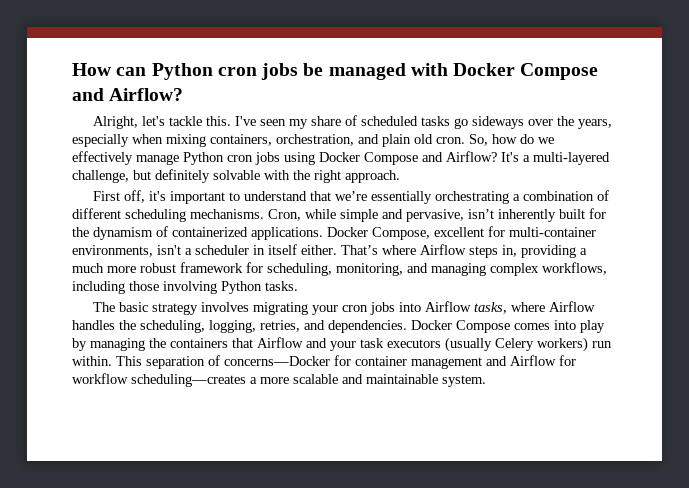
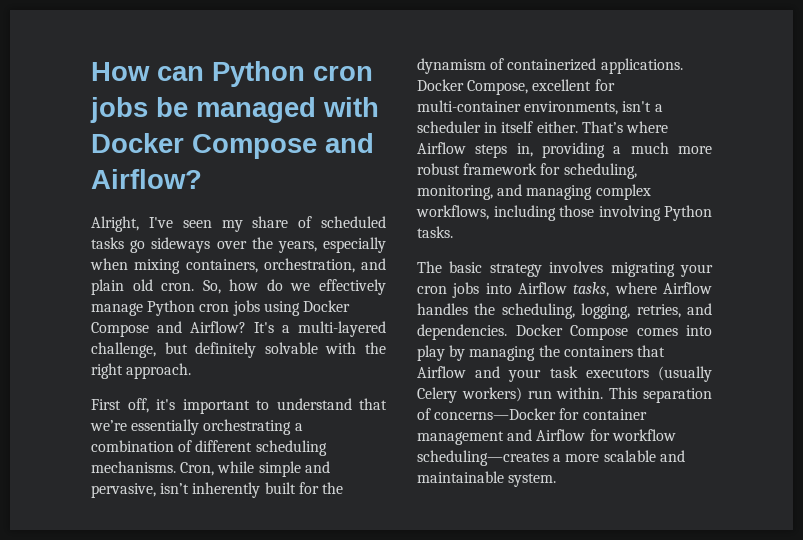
[141,116,231,126] let's tackle this. -> (139, 224) none

